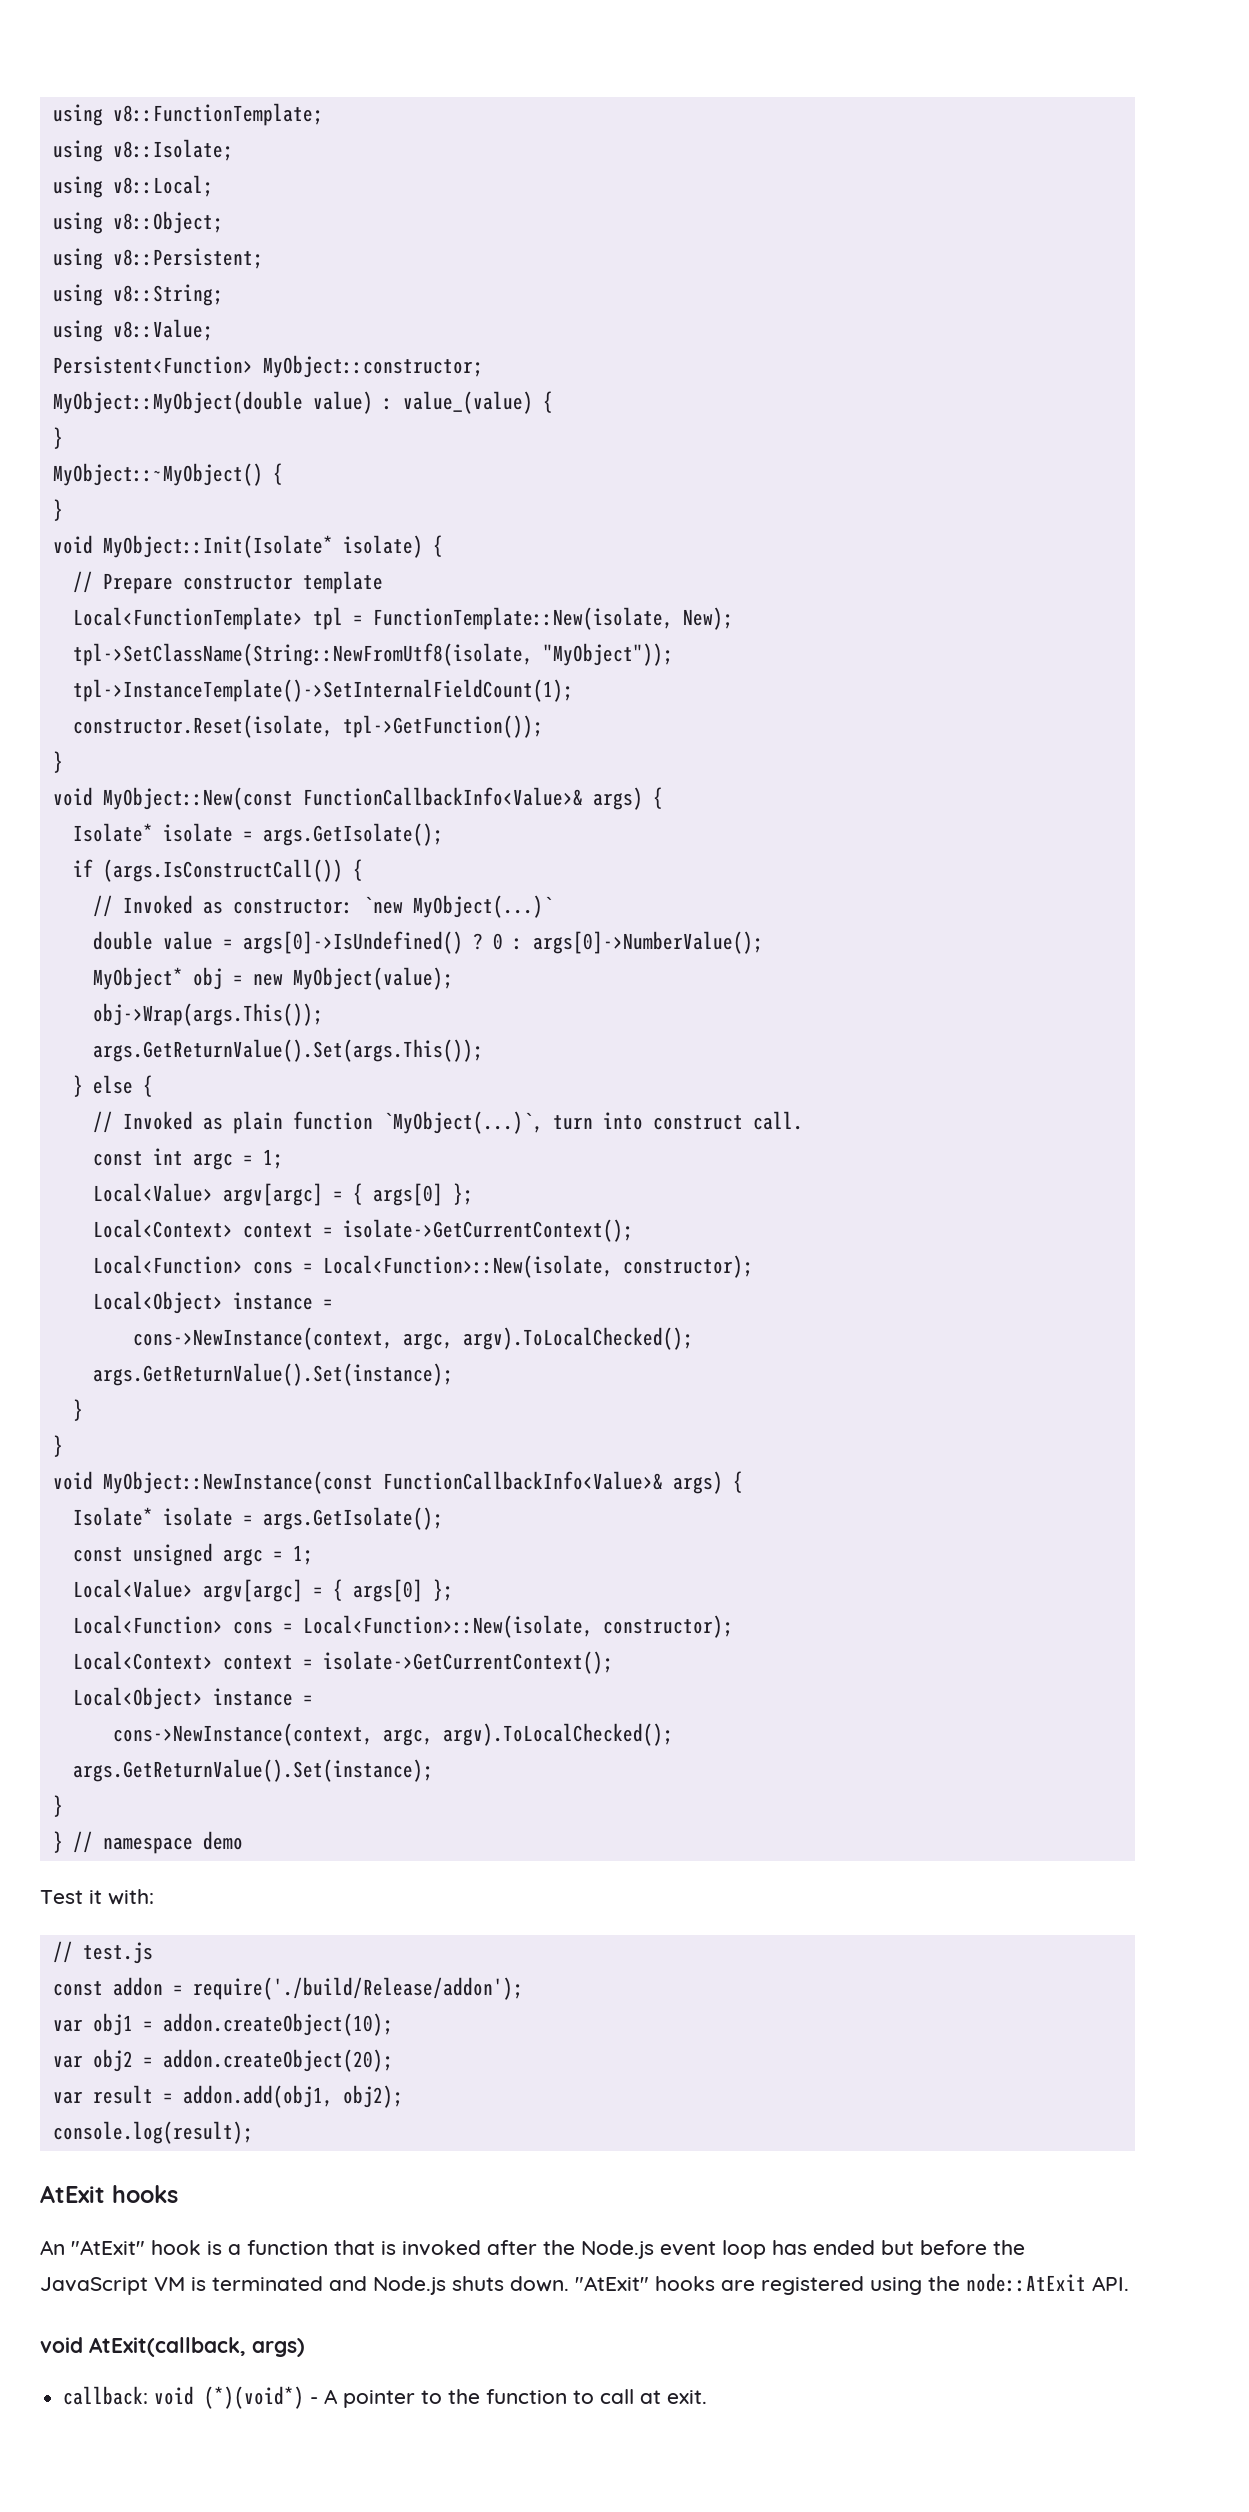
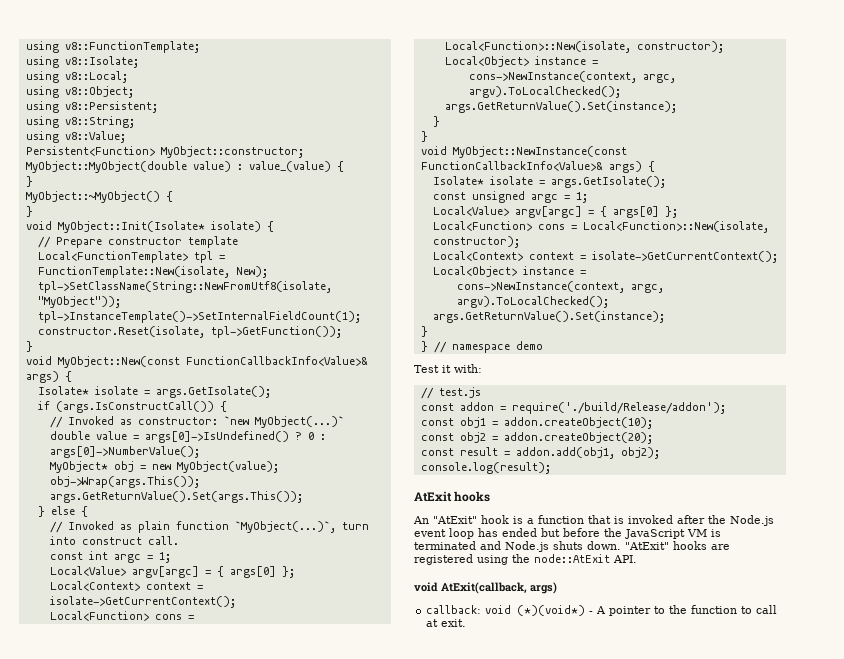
[52,2019,83,2032] var -> [420,418,454,426] const
[52,2055,83,2068] var -> [420,433,454,441] const
[52,2091,83,2104] var -> [420,448,454,456] const

